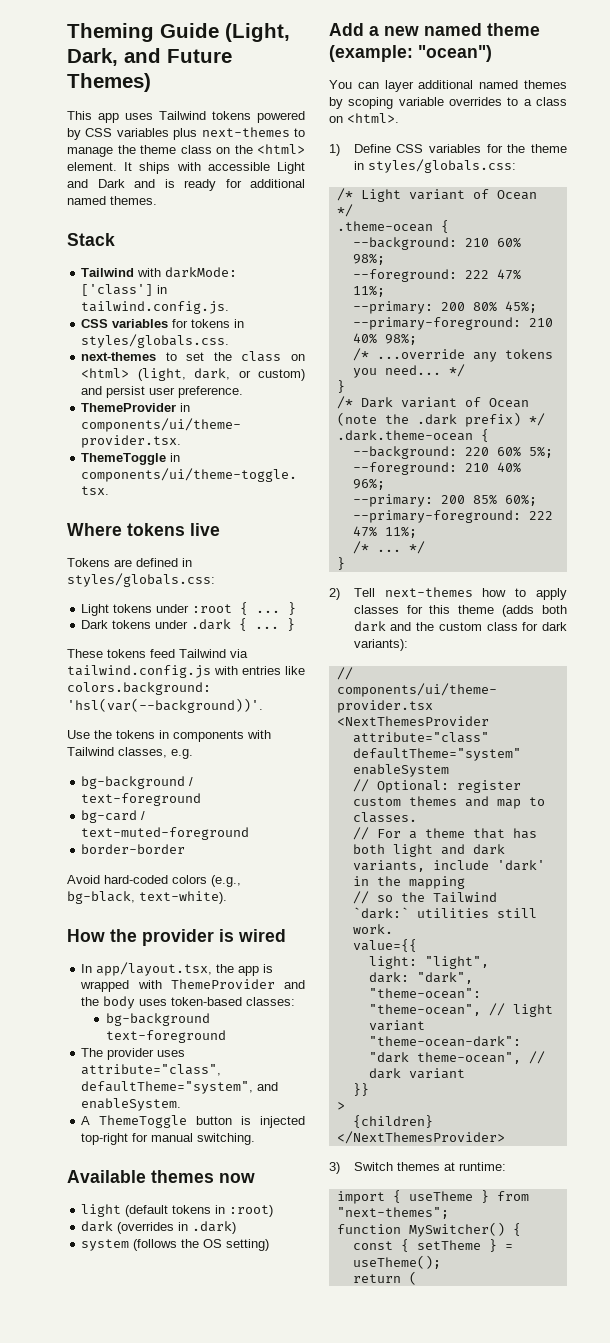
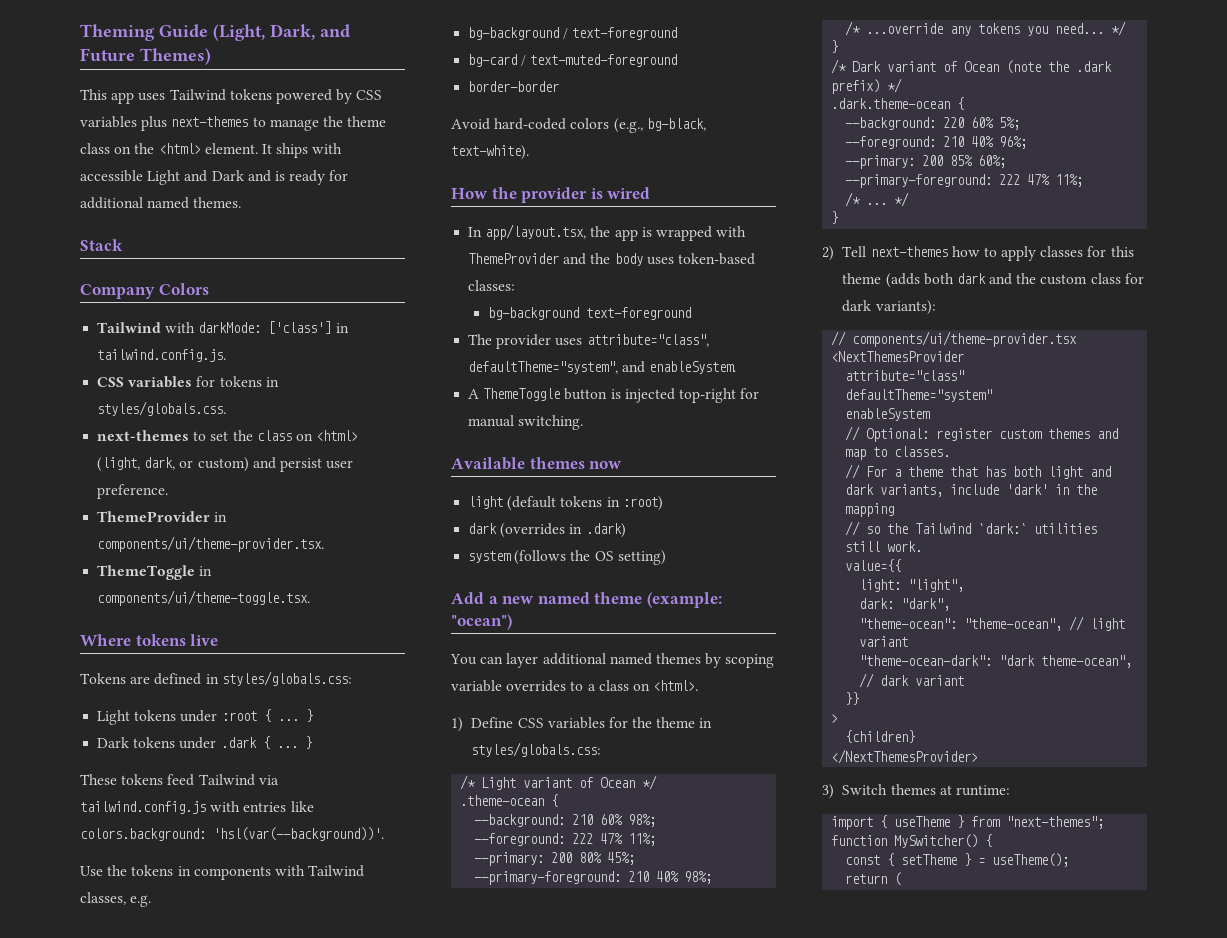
(115, 239) none -> [80,283,209,299] // Company Colors

